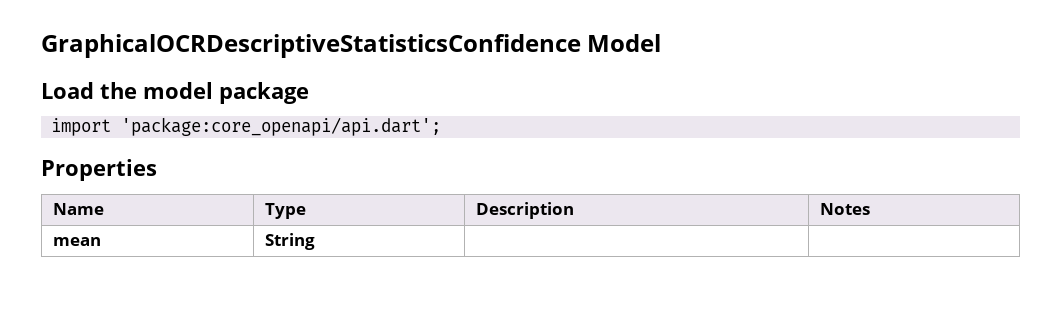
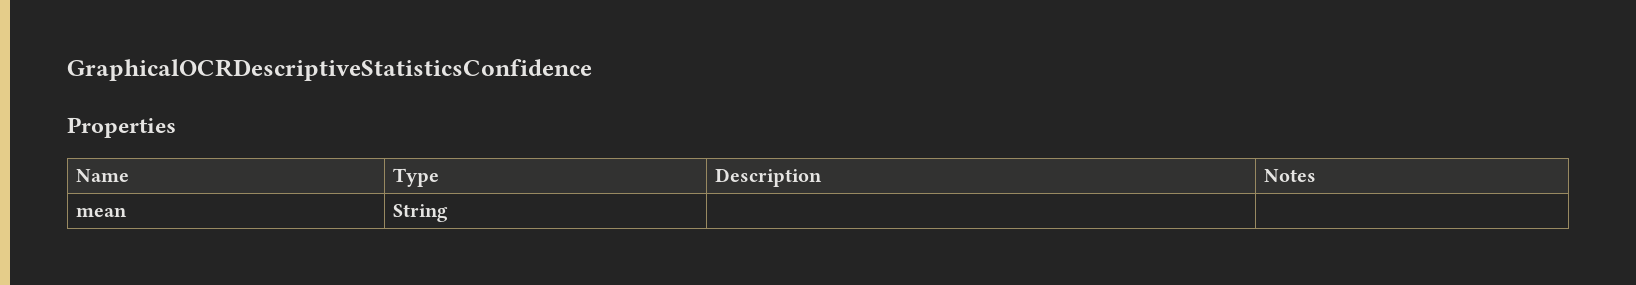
[587,34,662,52] [41,82,309,104] [51,117,442,136] Model // Load the model package // import 'package:core_openapi/api.dart'; -> (592, 70) none

